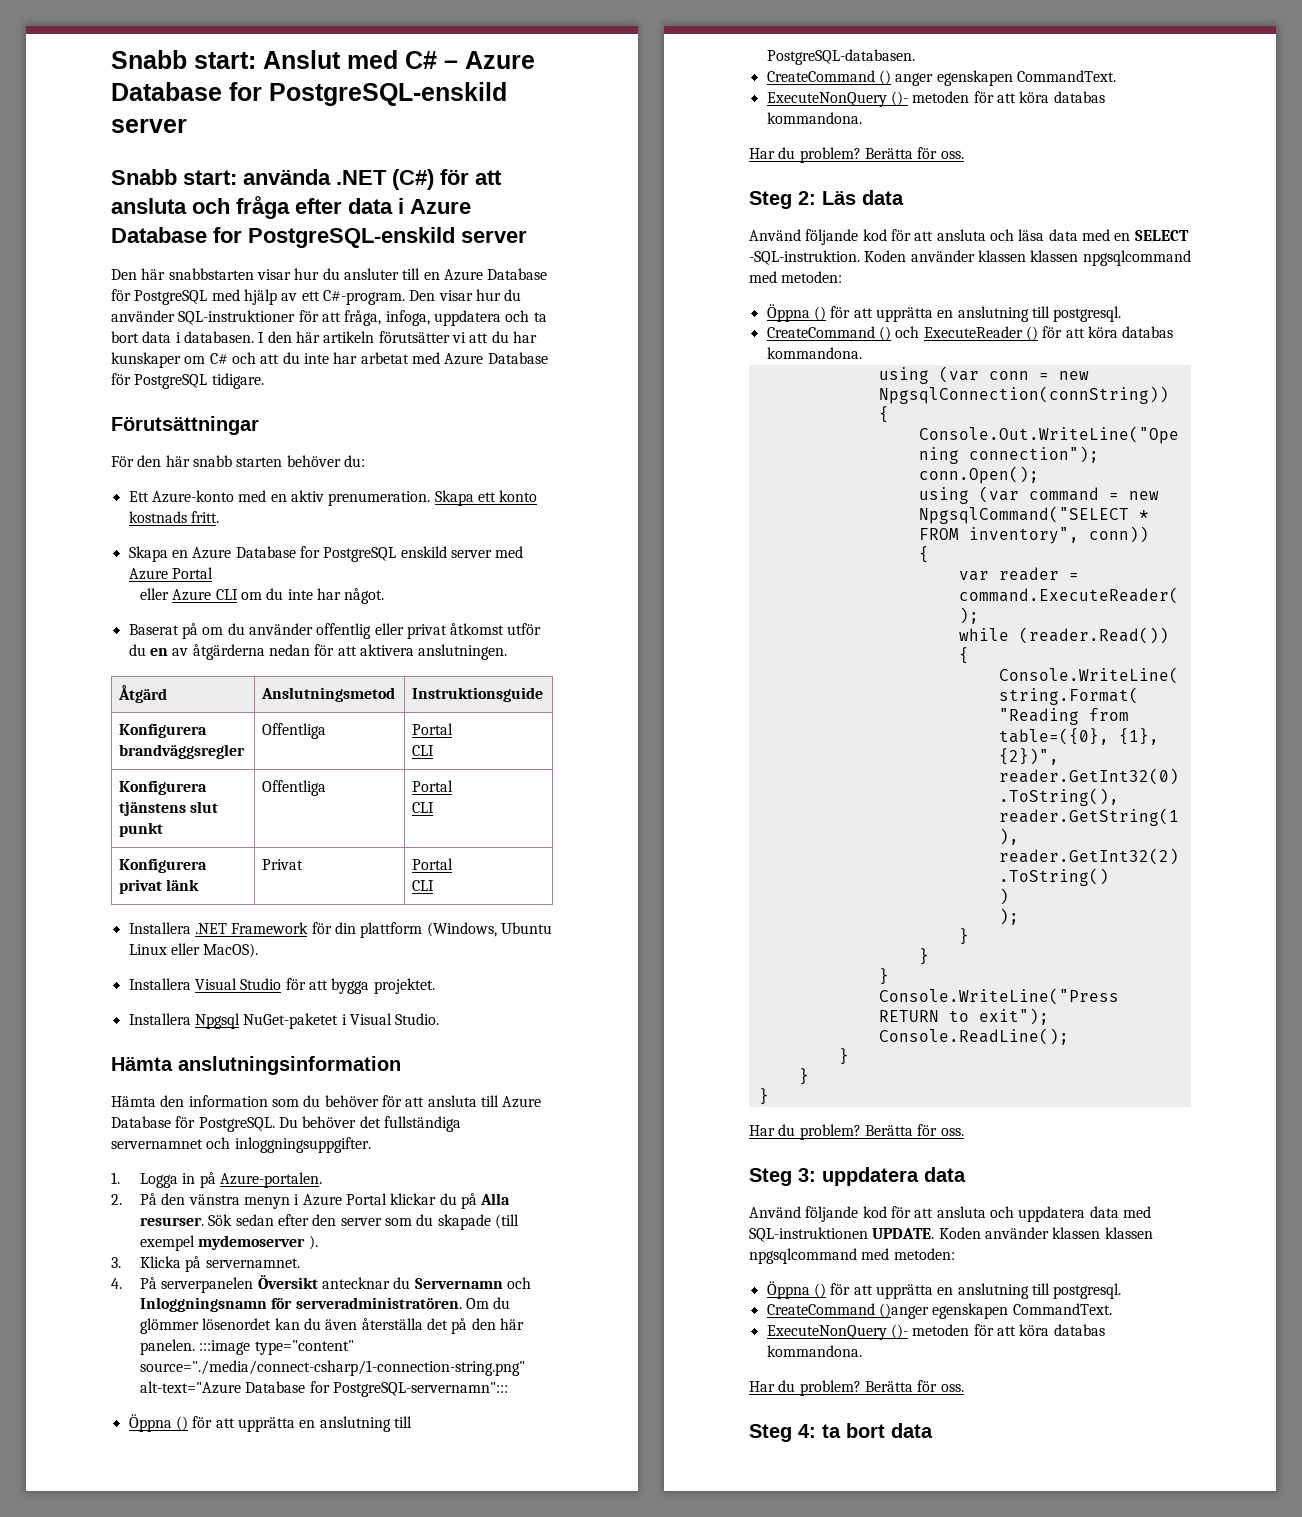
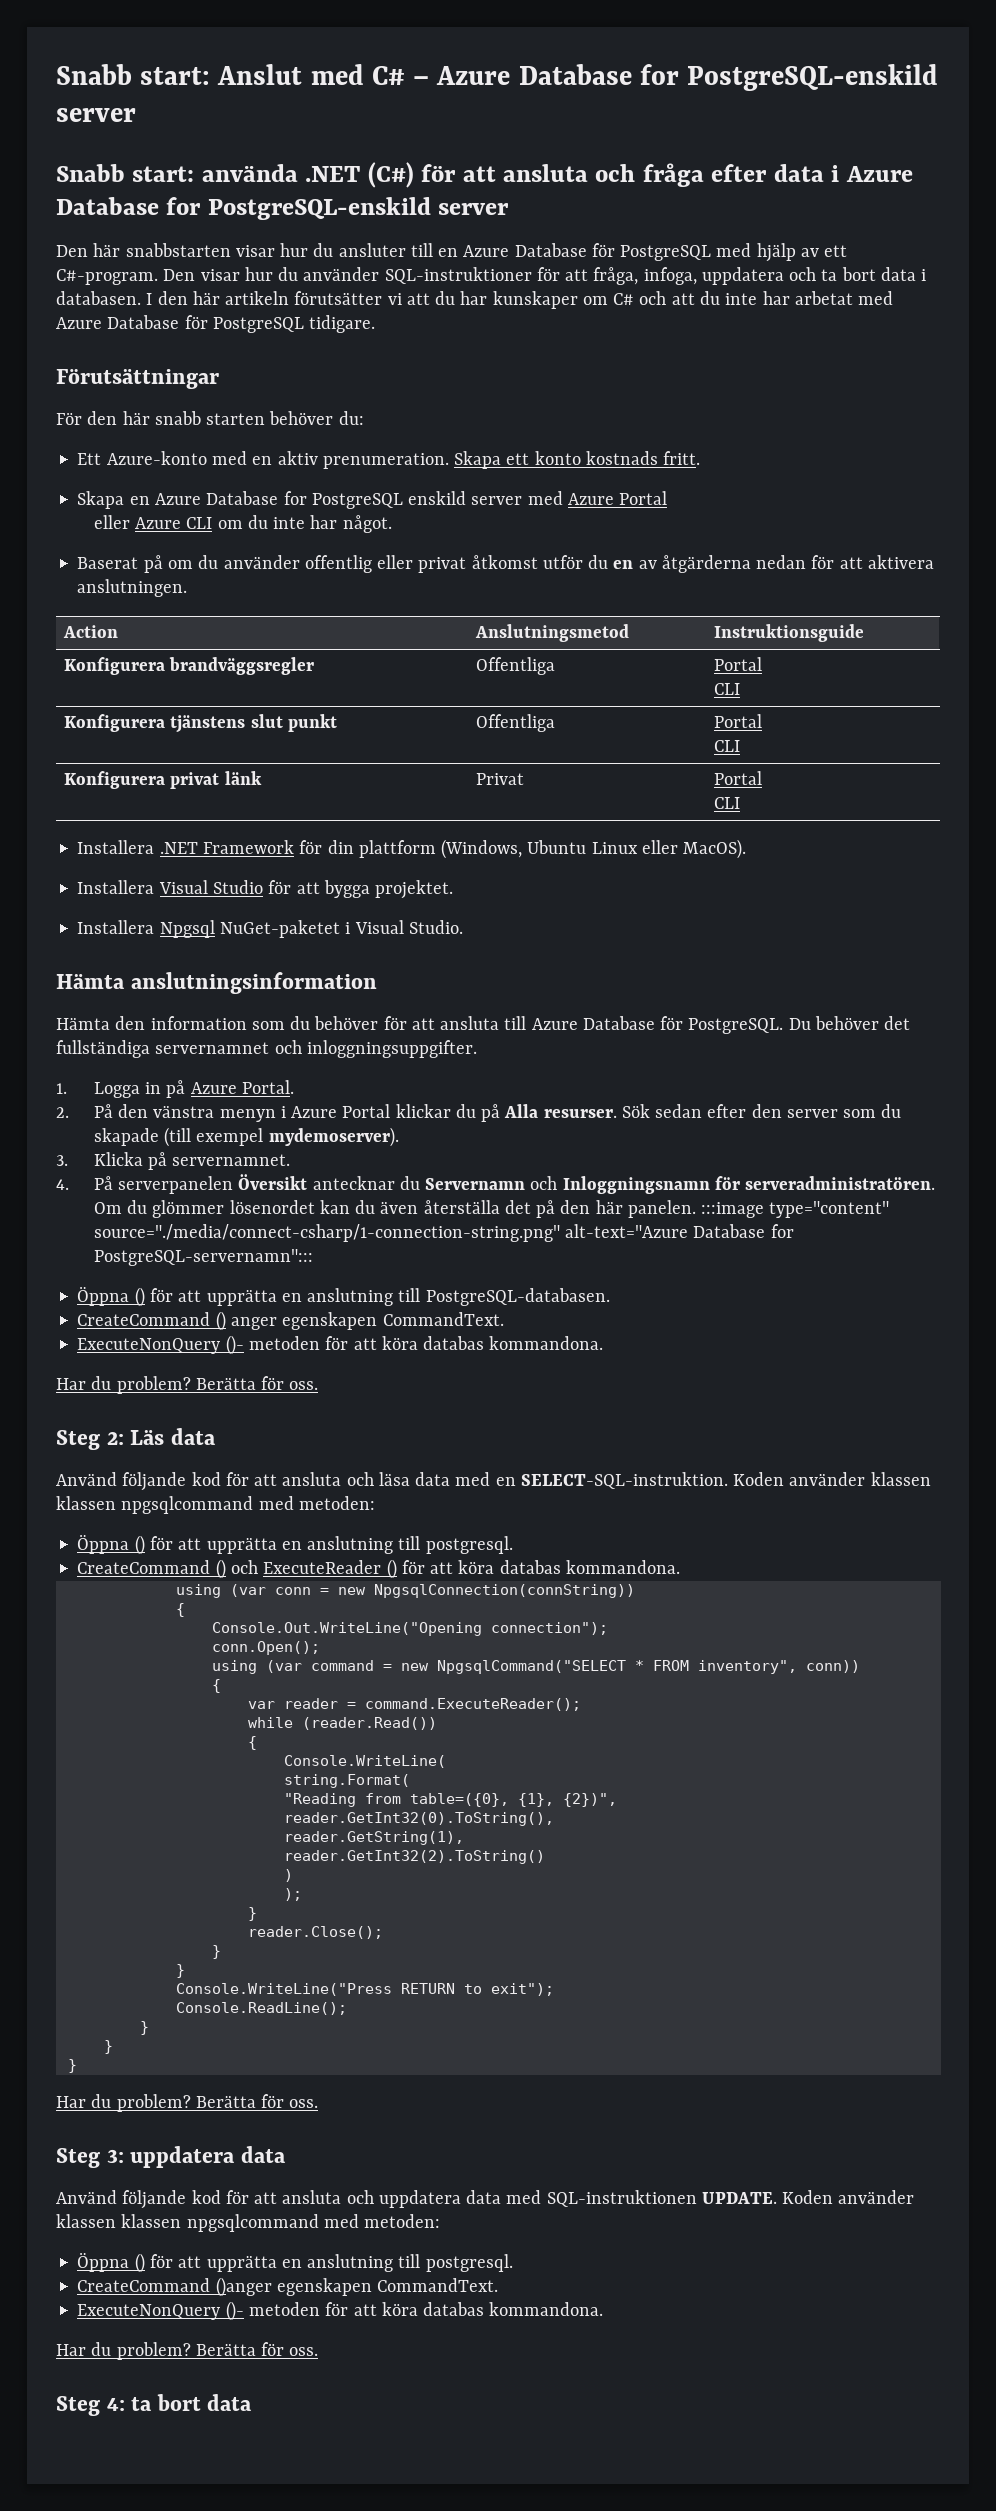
[117,685,167,703] Åtgärd -> [63,625,119,638] Action
[219,1172,322,1188] Azure-portalen. -> [190,1080,294,1094] Azure Portal.
[198,1235,318,1250] mydemoserver ). -> [268,1127,399,1147] mydemoserver).
[1134,230,1189,241] [749,250,860,265] SELECT -SQL-instruktion. -> [520,1472,728,1489] SELECT-SQL-instruktion.
(969, 936) none -> [247,1926,383,1939] // reader.Close();

